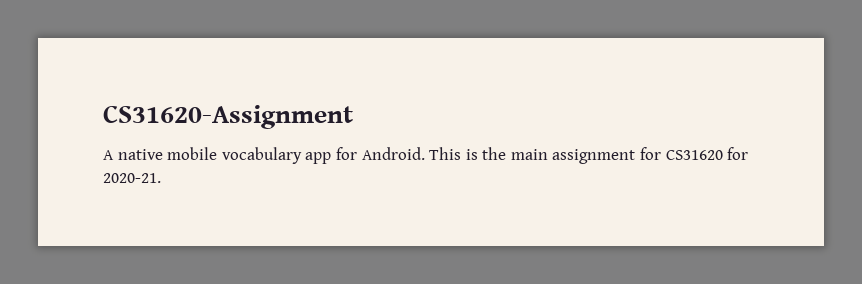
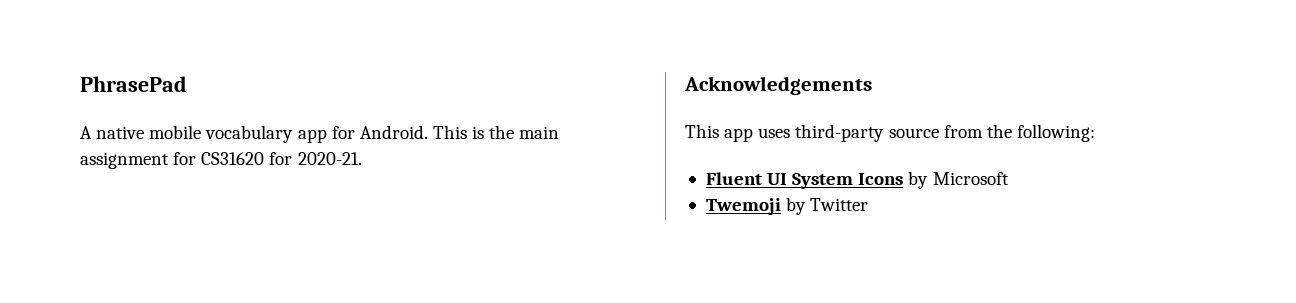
[103,105,353,129] CS31620-Assignment -> [80,76,187,92] PhrasePad
(161, 178) none -> [684,76,872,95] [685,124,1095,142] [705,171,1009,189] [705,197,869,215] // Acknowledgements // This app uses third-party source from the following: // Fluent UI System Icons by Microsoft // Twemoji by Twitter

